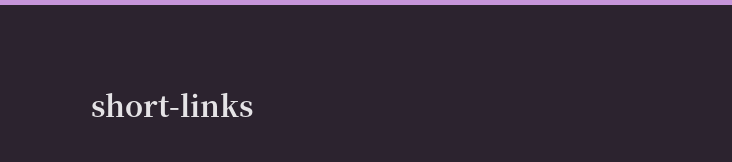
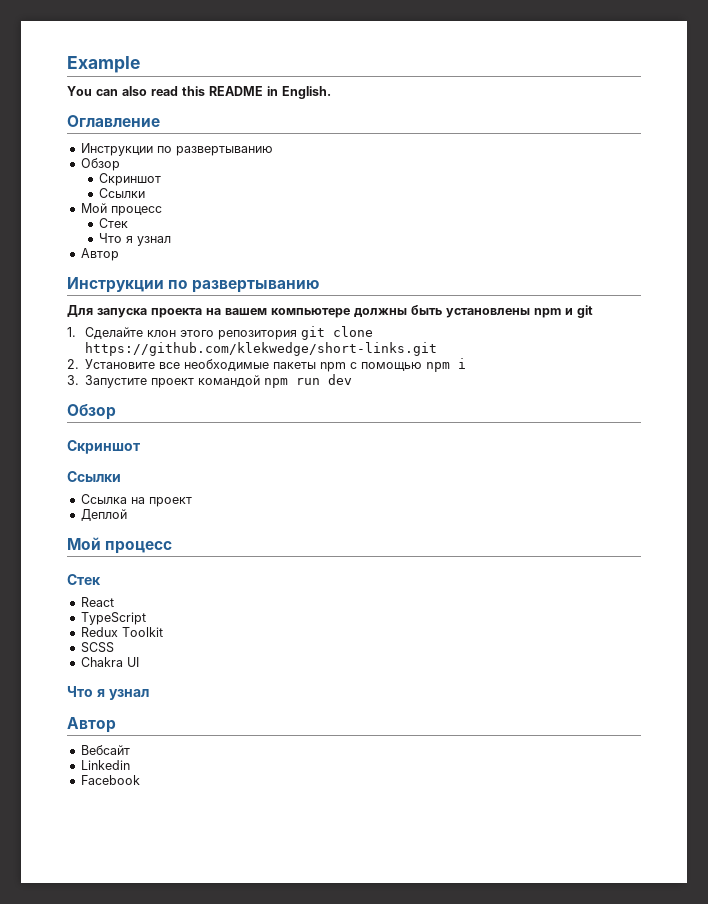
[91,92,253,117] short-links -> [67,56,140,73] [67,86,331,99] [67,115,160,127] [80,143,273,156] [80,158,120,171] [99,173,162,186] [99,188,146,198] [80,203,162,216] [99,218,129,228] [99,233,172,246] [80,248,119,261] [67,277,320,293] [67,305,593,318] [67,326,374,340] [85,342,438,356] [67,358,467,372] [67,374,353,388] [67,404,116,420] [67,440,140,454] [67,471,121,482] [80,494,192,507] [80,509,127,521] [67,537,173,554] [67,574,101,585] [80,597,114,607] [80,612,146,625] [80,627,163,637] [80,642,114,653] [80,657,139,667] [67,686,149,700] [67,717,116,733] [80,745,130,755] [80,760,130,770] [80,775,140,785] Example // You can also read this README in English. // Оглавление // Инструкции по развертыванию // Обзор // Скриншот // Ссылки // Мой процесс // Стек // Что я узнал // Автор // Инструкции по развертыванию // Для запуска проекта на вашем компьютере должны быть установлены npm и git // 1. Сделайте клон этого репозитория git clone https://github.com/klekwedge/short-links.git // 2. Установите все необходимые пакеты npm с помощью npm i // 3. Запустите проект командой npm run dev // Обзор // Скриншот // Ссылки // Ссылка на проект // Деплой // Мой процесс // Стек // React // TypeScript // Redux Toolkit // SCSS // Chakra UI // Что я узнал // Автор // Вебсайт // Linkedin // Facebook

